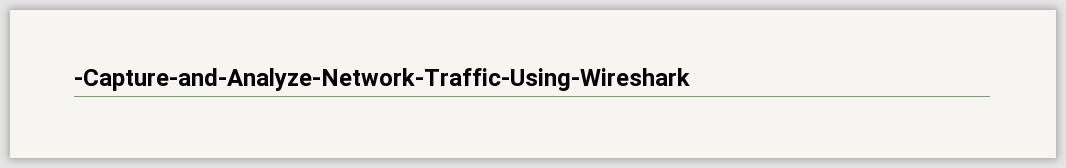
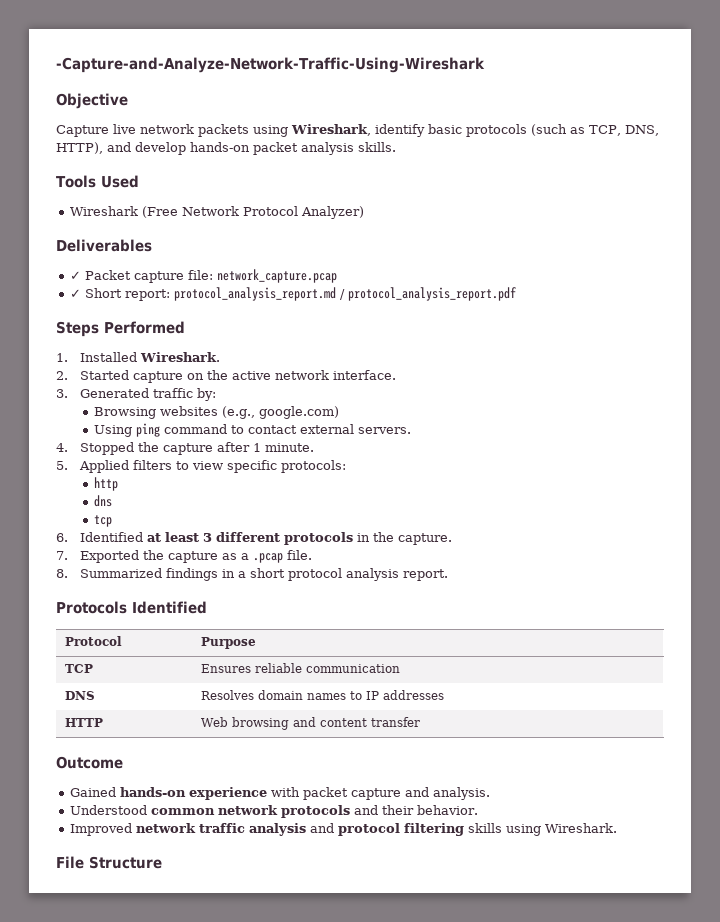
(690, 79) none -> [56,93,128,109] [56,124,659,137] [56,142,396,155] [56,175,139,188] [70,206,365,219] [56,239,152,252] [70,269,338,283] [70,287,517,301] [56,321,185,337] [56,352,221,362] [56,370,397,383] [56,388,217,401] [94,406,340,419] [94,423,412,437] [56,442,315,455] [56,460,347,473] [94,477,119,491] [94,495,113,507] [94,515,113,527] [56,532,453,545] [56,550,313,563] [56,568,449,581] [56,601,207,614] [64,636,122,646] [200,637,256,649] [64,664,93,673] [200,663,400,673] [64,691,95,700] [200,690,444,700] [64,718,103,727] [200,717,420,730] [56,756,123,769] [70,787,491,800] [70,805,479,818] [70,823,618,836] [56,856,162,869] // Objective // Capture live network packets using Wireshark, identify basic protocols (such as TCP, DNS, HTTP), and develop hands-on packet analysis skills. // Tools Used // Wireshark (Free Network Protocol Analyzer) // Deliverables // ✓ Packet capture file: network_capture.pcap // ✓ Short report: protocol_analysis_report.md / protocol_analysis_report.pdf // Steps Performed // 1. Installed Wireshark. // 2. Started capture on the active network interface. // 3. Generated traffic by: // Browsing websites (e.g., google.com) // Using ping command to contact external servers. // 4. Stopped the capture after 1 minute. // 5. Applied filters to view specific protocols: // http // dns // tcp // 6. Identified at least 3 different protocols in the capture. // 7. Exported the capture as a .pcap file. // 8. Summarized findings in a short protocol analysis report. // Protocols Identified // Protocol | Purpose // TCP | Ensures reliable communication // DNS | Resolves domain names to IP addresses // HTTP | Web browsing and content transfer // Outcome // Gained hands-on experience with packet capture and analysis. // Understood common network protocols and their behavior. // Improved network traffic analysis and protocol filtering skills using Wireshark. // File Structure

